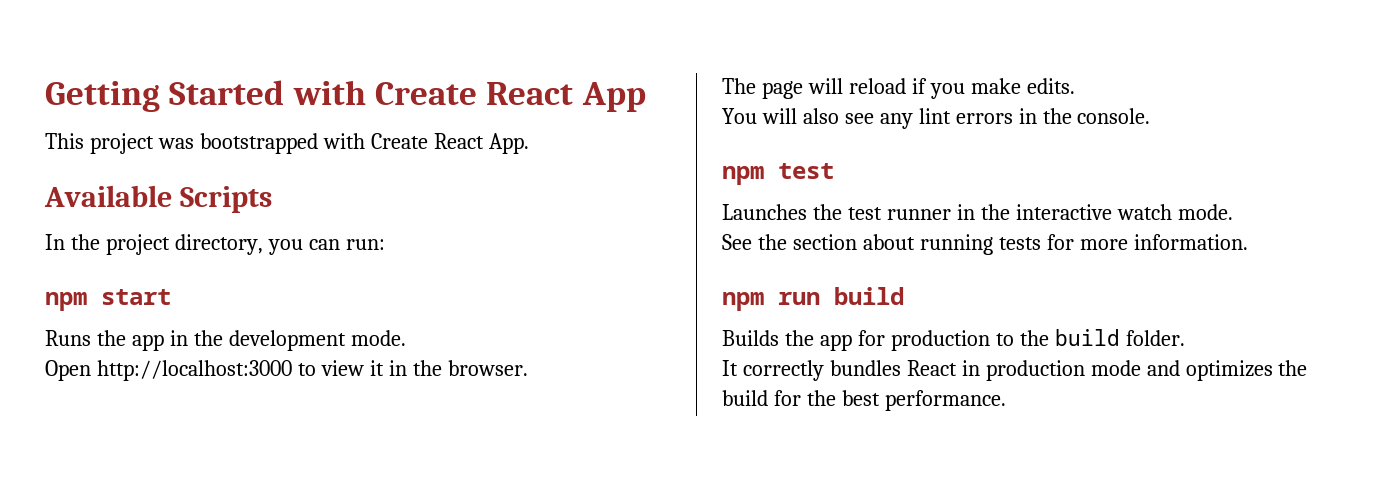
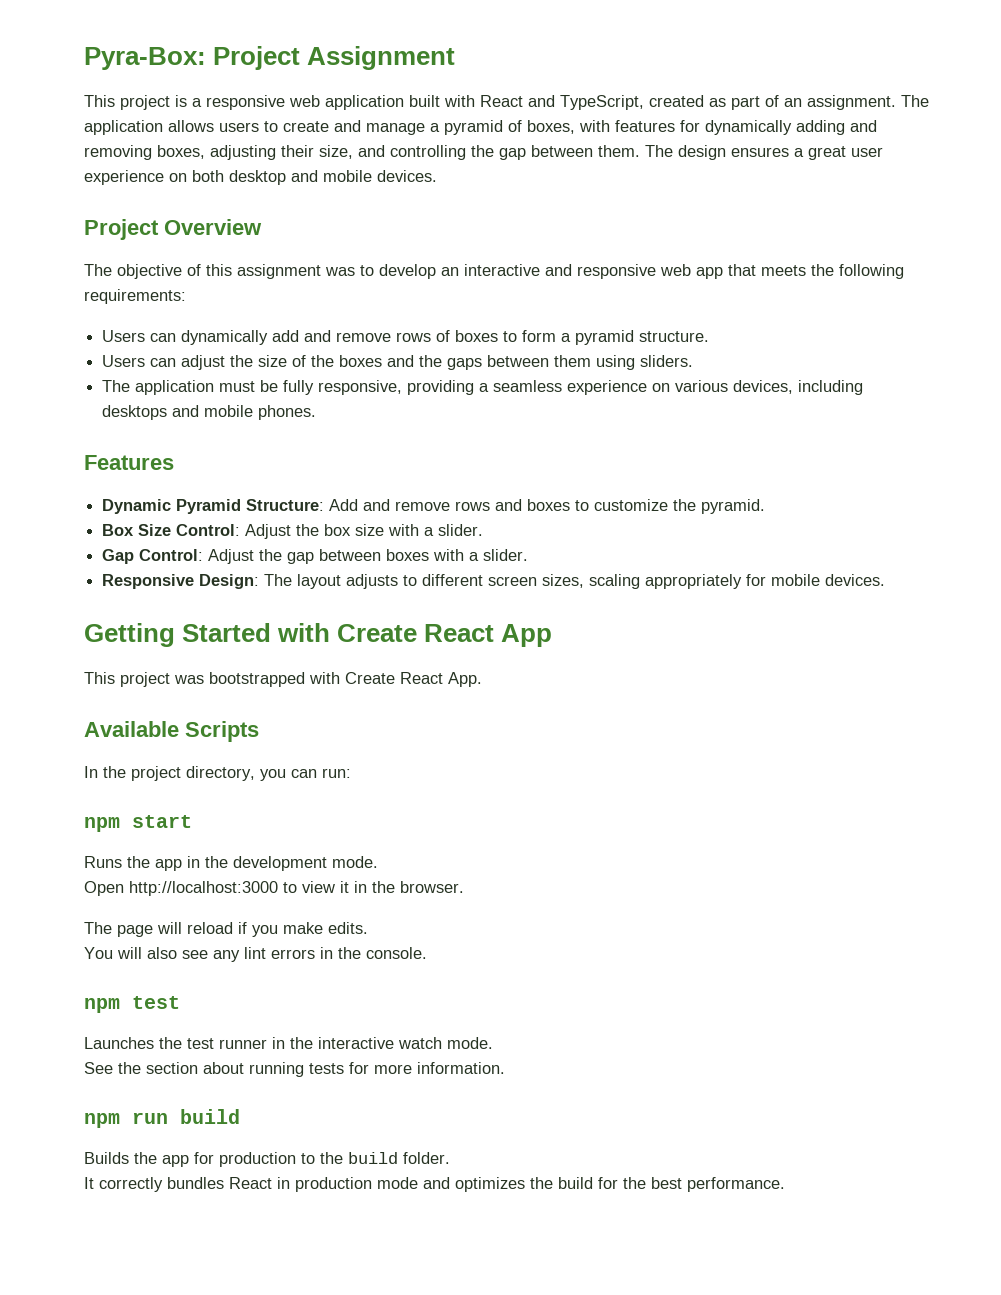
(45, 96) none -> [84,46,456,70] [84,95,929,110] [84,120,877,135] [84,145,883,160] [84,170,437,185] [84,219,262,240] [84,264,904,279] [84,289,186,304] [102,330,710,345] [102,355,694,370] [102,380,864,395] [102,405,317,420] [84,455,174,470] [102,499,766,514] [102,524,484,539] [102,549,529,564] [102,574,886,589] Pyra-Box: Project Assignment // This project is a responsive web application built with React and TypeScript, created as part of an assignment. The application allows users to create and manage a pyramid of boxes, with features for dynamically adding and removing boxes, adjusting their size, and controlling the gap between them. The design ensures a great user experience on both desktop and mobile devices. // Project Overview // The objective of this assignment was to develop an interactive and responsive web app that meets the following requirements: // Users can dynamically add and remove rows of boxes to form a pyramid structure. // Users can adjust the size of the boxes and the gaps between them using sliders. // The application must be fully responsive, providing a seamless experience on various devices, including desktops and mobile phones. // Features // Dynamic Pyramid Structure: Add and remove rows and boxes to customize the pyramid. // Box Size Control: Adjust the box size with a slider. // Gap Control: Adjust the gap between boxes with a slider. // Responsive Design: The layout adjusts to different screen sizes, scaling appropriately for mobile devices. //

